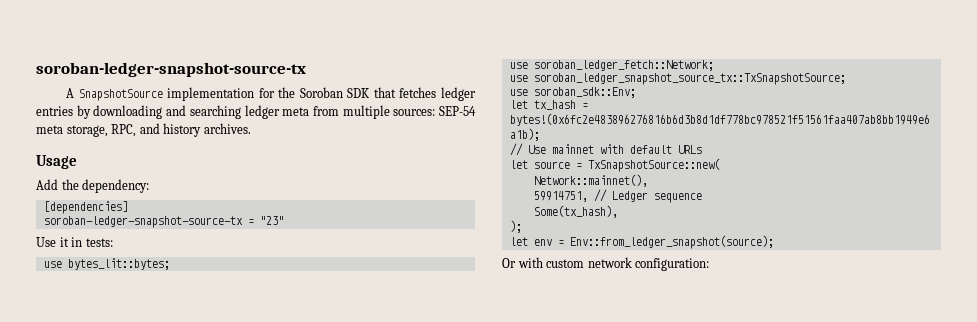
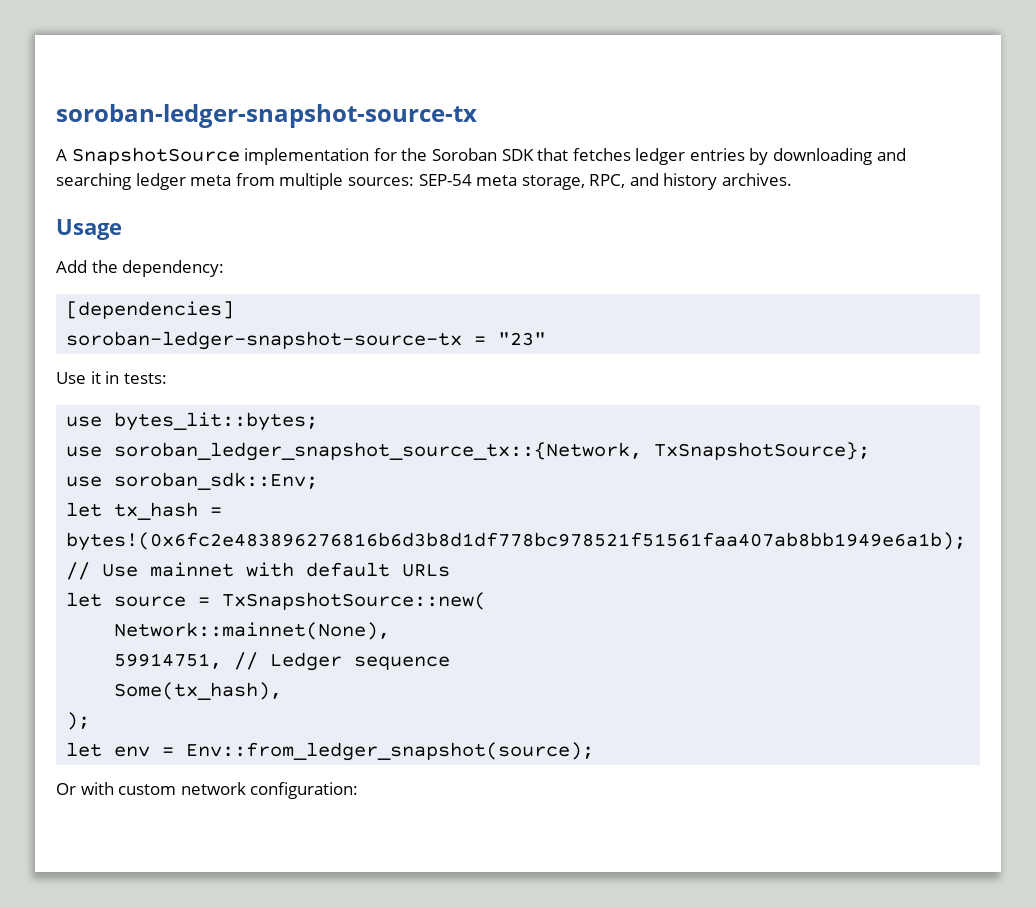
[533,60,714,71] [509,73,846,85] soroban_ledger_fetch::Network; // use soroban_ledger_snapshot_source_tx::TxSnapshotSource; -> [114,442,871,461] soroban_ledger_snapshot_source_tx::{Network, TxSnapshotSource};
[533,174,648,187] Network::mainnet(), -> [114,622,391,640] Network::mainnet(None),

